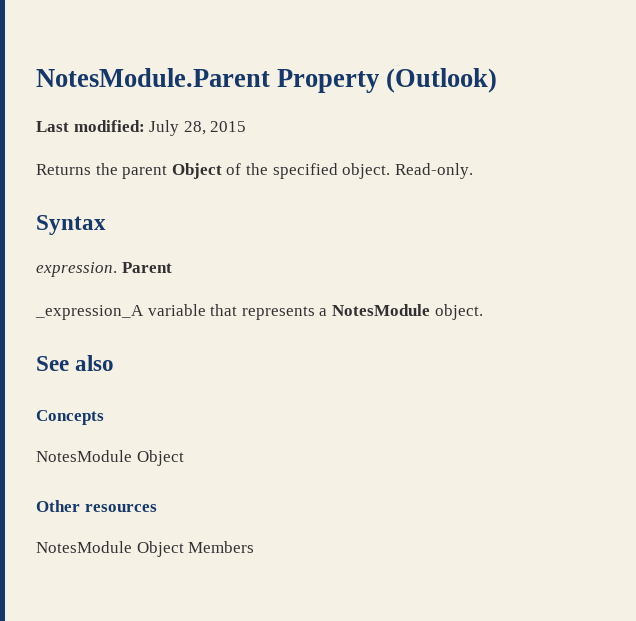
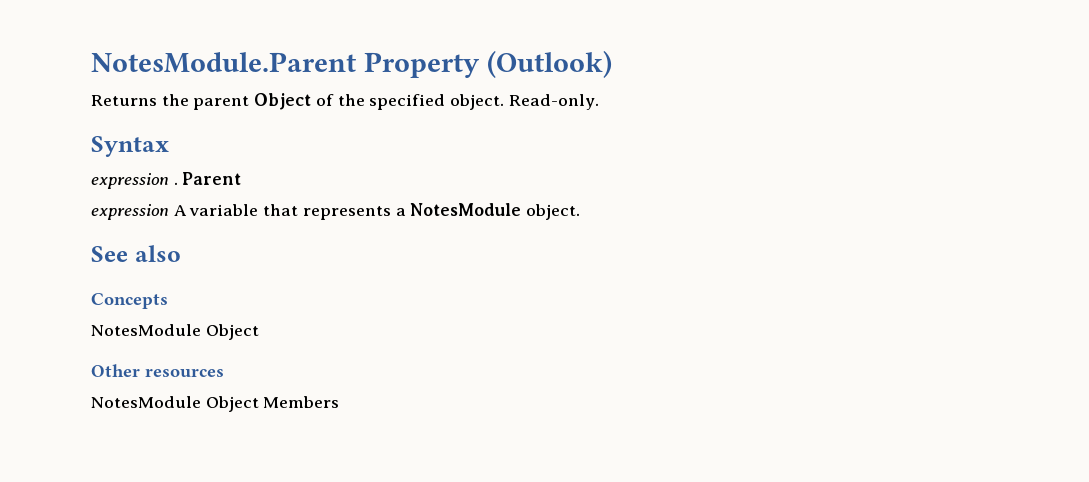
[36,120,247,136] // Last modified: July 28, 2015 -> (612, 64) none
[36,262,117,277] expression. -> [91,173,178,189] expression .
[35,305,144,320] _expression_A -> [91,204,187,220] expression A

